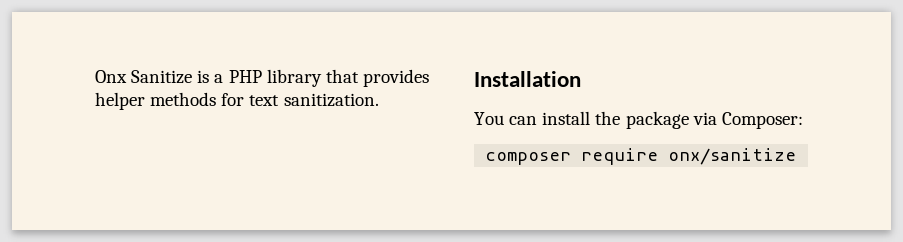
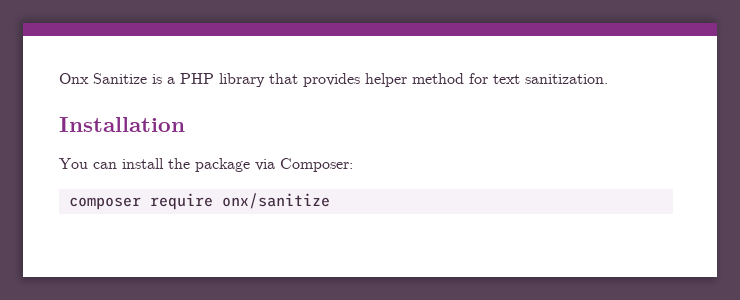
[150,92,217,106] methods -> [412,73,464,84] method

